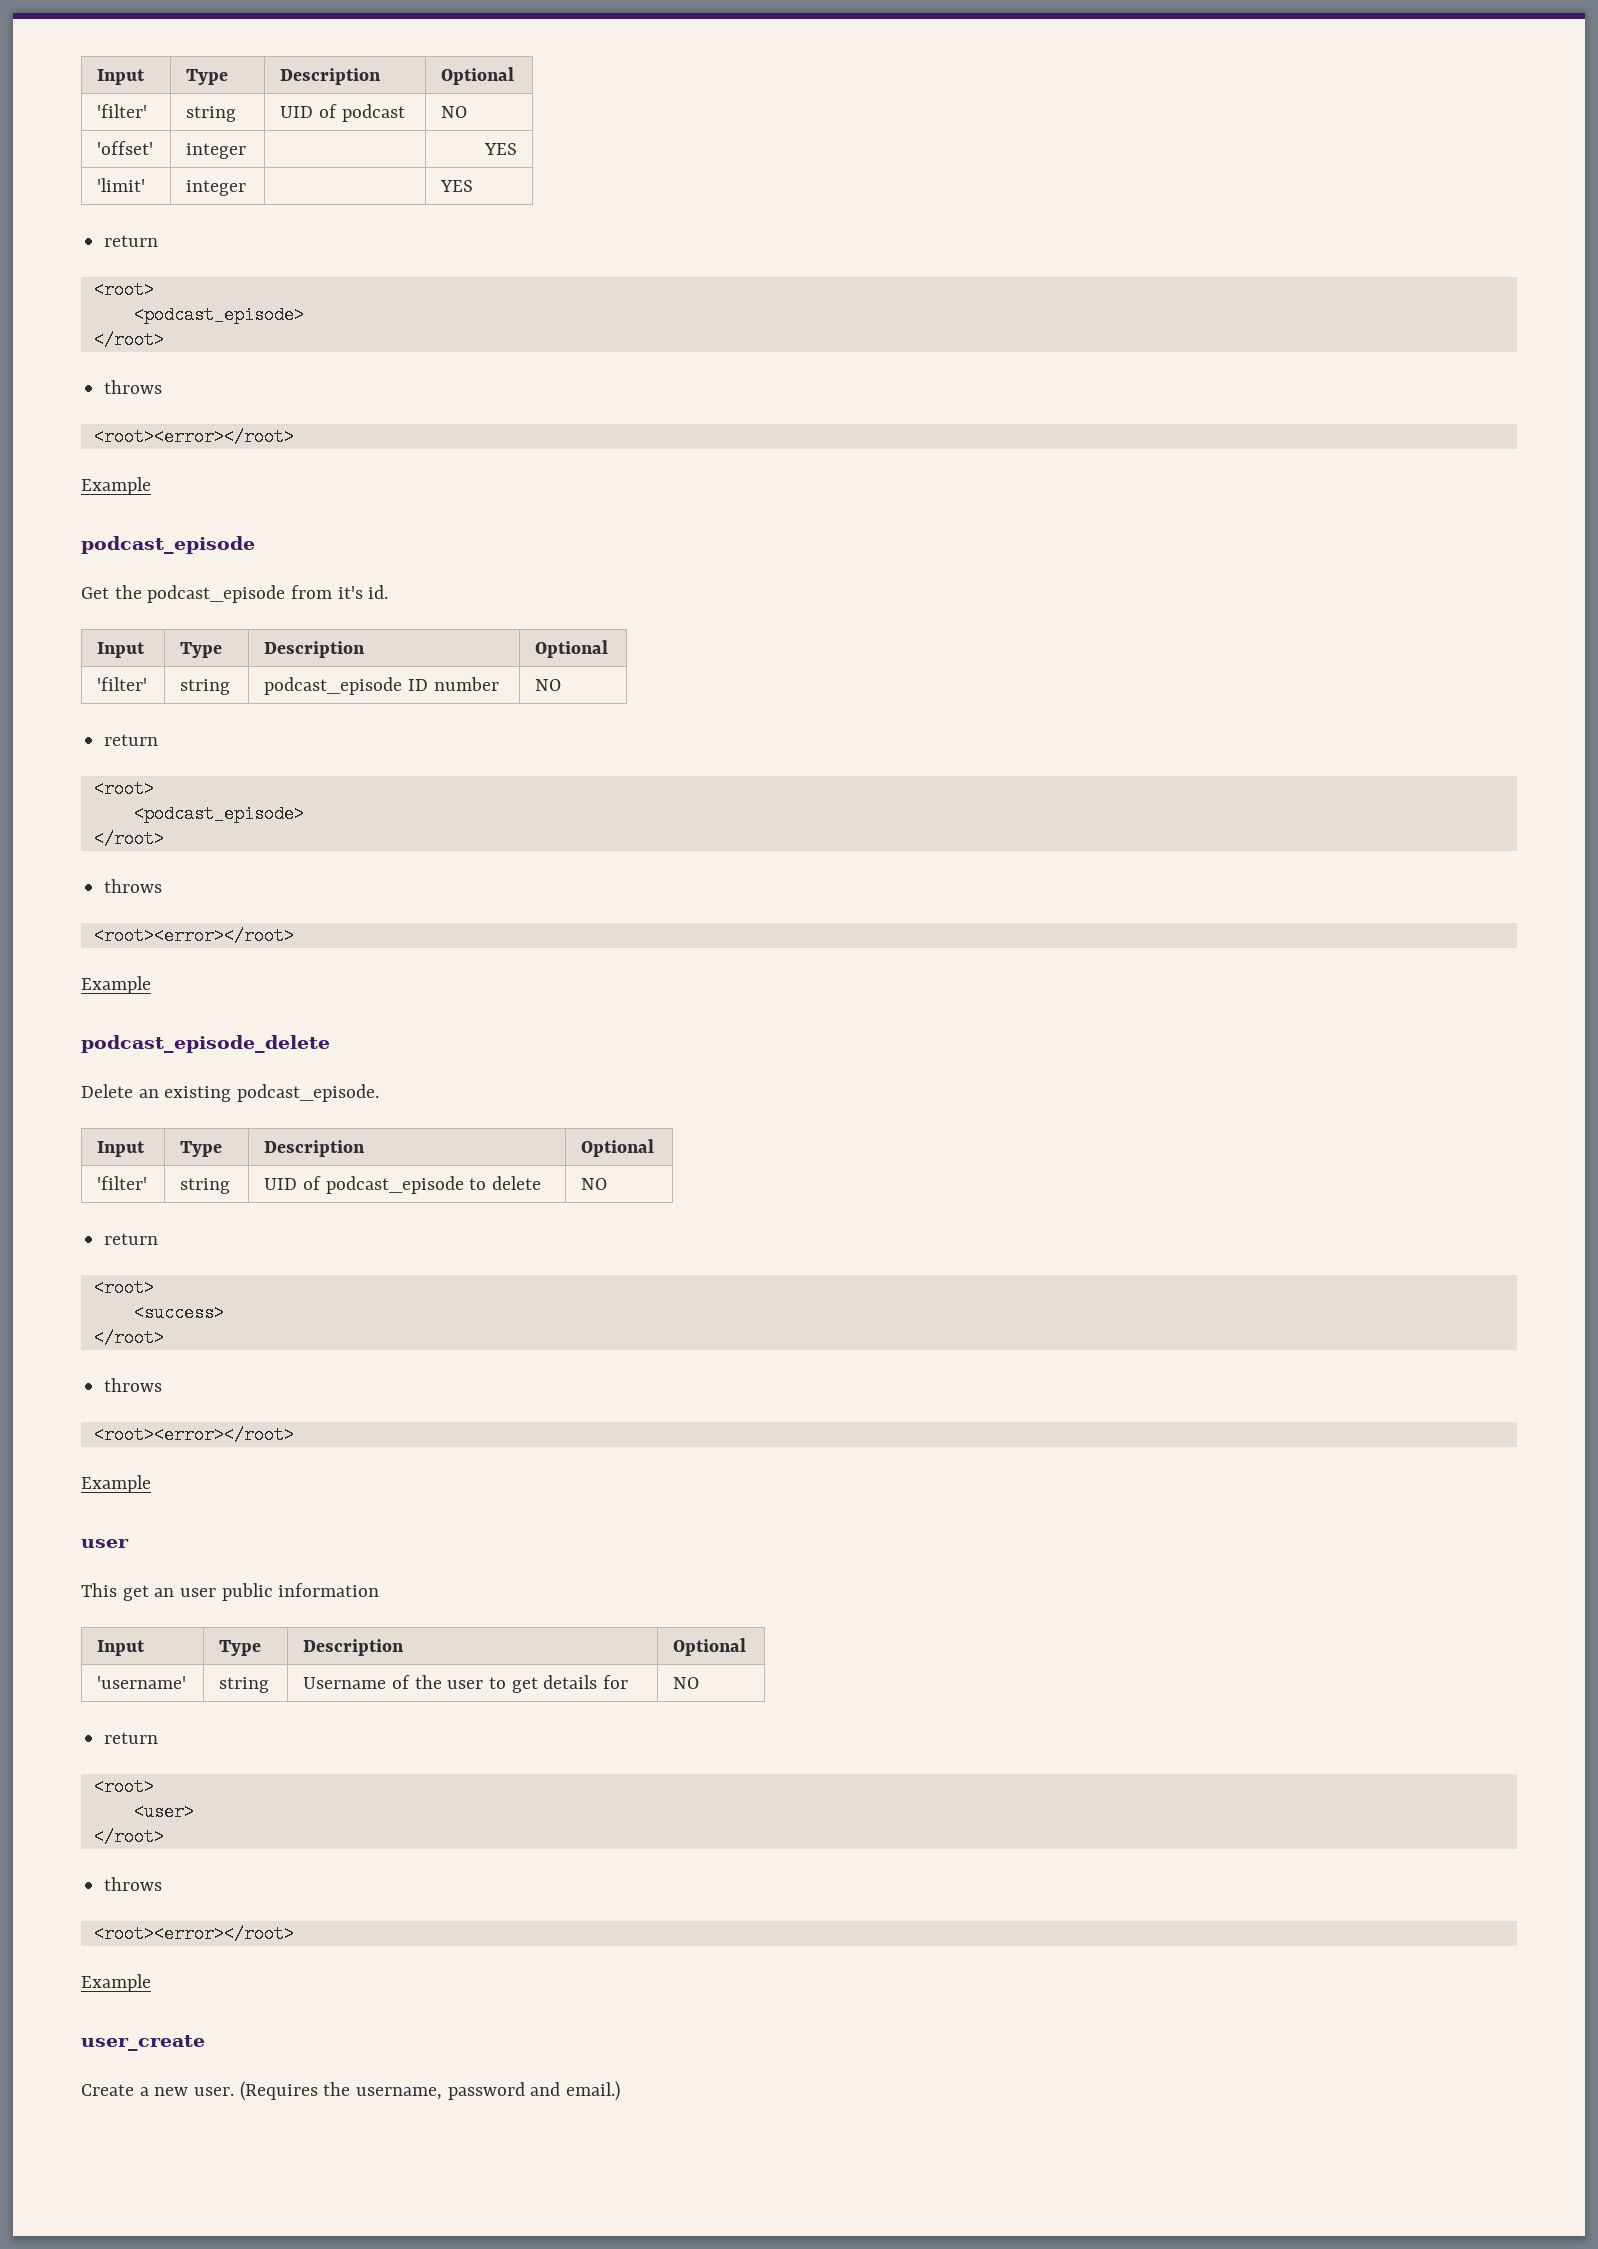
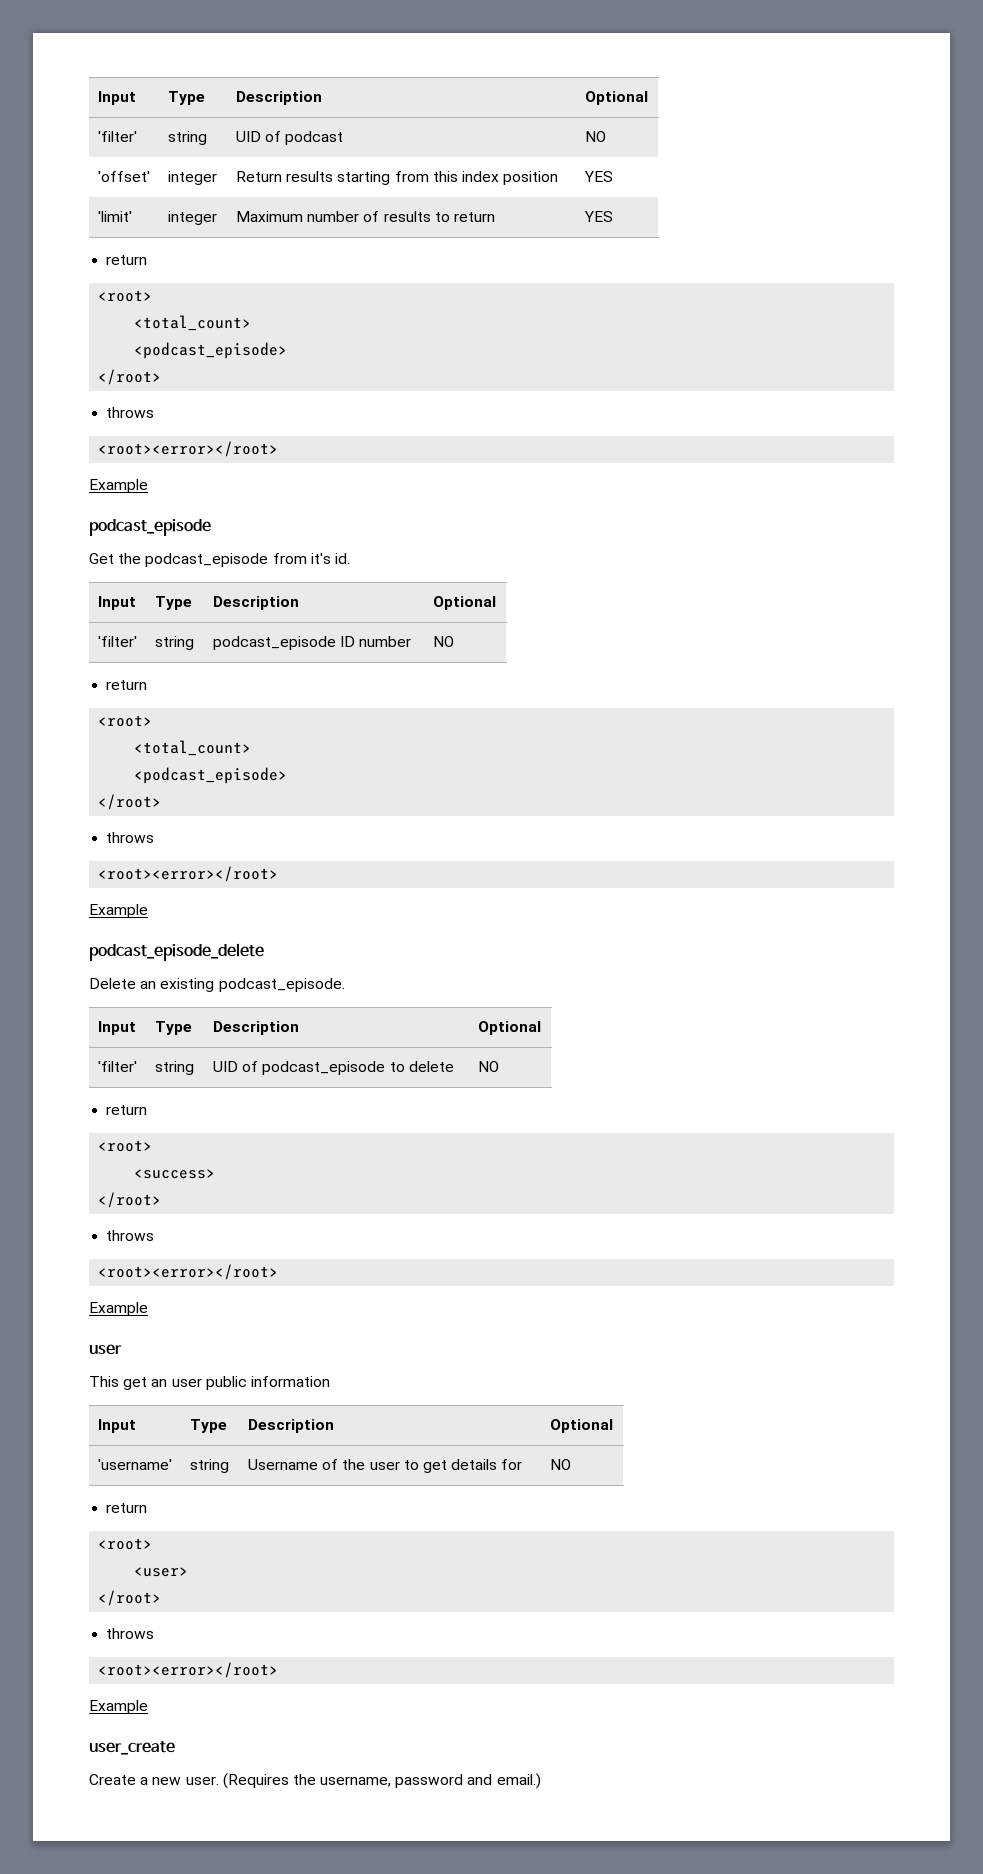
[483,143,517,155] [97,178,146,192] [186,180,247,196] | YES // 'limit' | integer | -> [235,171,559,185] [583,171,613,182] [97,211,132,222] [167,211,217,225] [235,211,495,222] Return results starting from this index position | YES // 'limit' | integer | Maximum number of results to return
(154, 290) none -> [134,315,252,331] // <total_count>
(154, 789) none -> [134,740,252,756] // <total_count>

